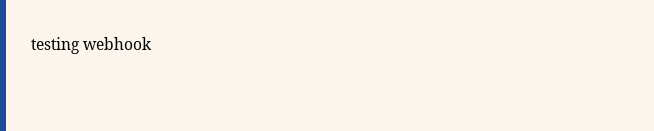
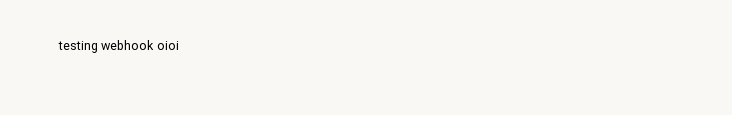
(153, 43) none -> [156,41,179,50] oioi

